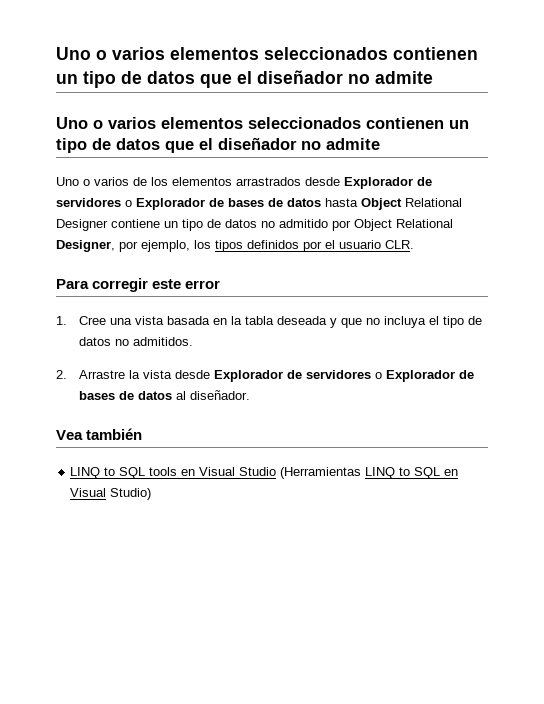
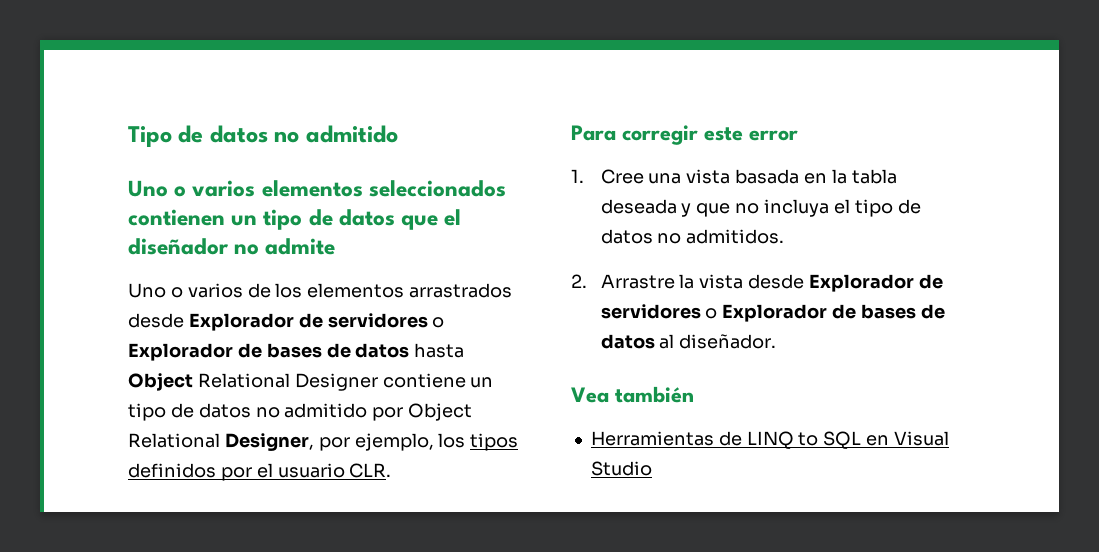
[56,47,478,60] [56,70,433,88] Uno o varios elementos seleccionados contienen un tipo de datos que el diseñador no admite -> [128,125,398,147] Tipo de datos no admitido
[70,467,362,479] LINQ to SQL tools en Visual Studio (Herramientas -> [590,431,742,446] Herramientas de
[110,488,152,500] Studio) -> [590,461,652,476] Studio

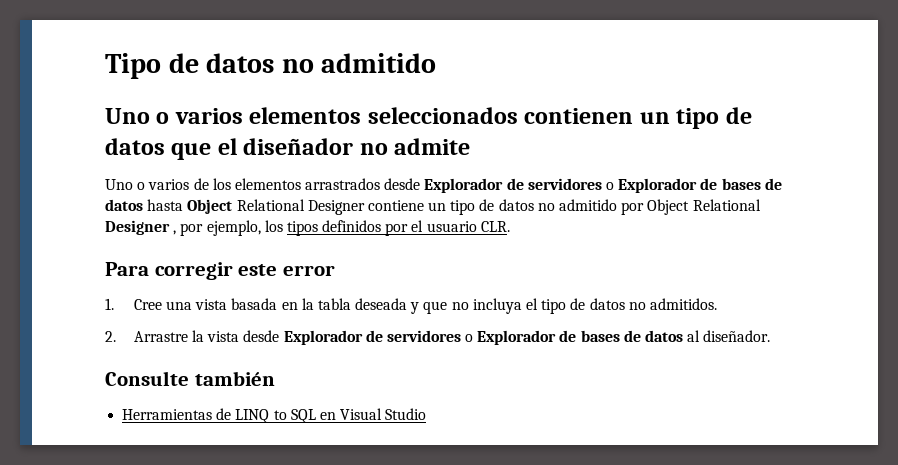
[224,433,314,451] Designer, -> [105,220,177,235] Designer ,
[571,387,609,403] Vea -> [105,371,189,386] Consulte

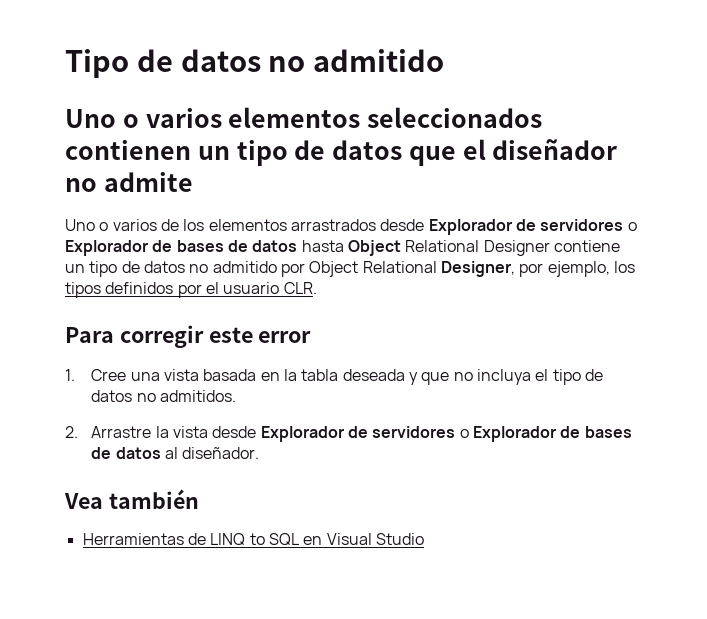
[105,220,177,235] Designer , -> [440,261,515,277] Designer,
[105,371,189,386] Consulte -> [64,493,103,509] Vea

